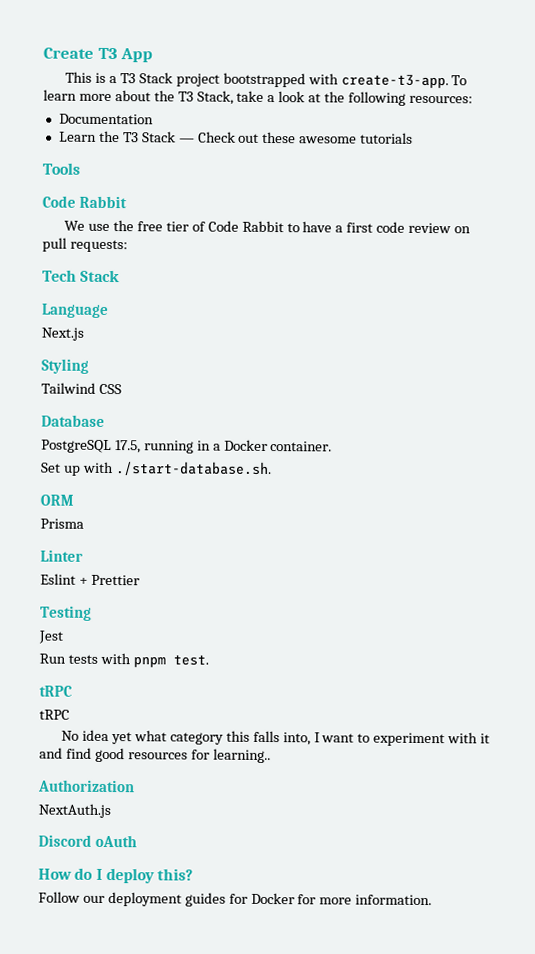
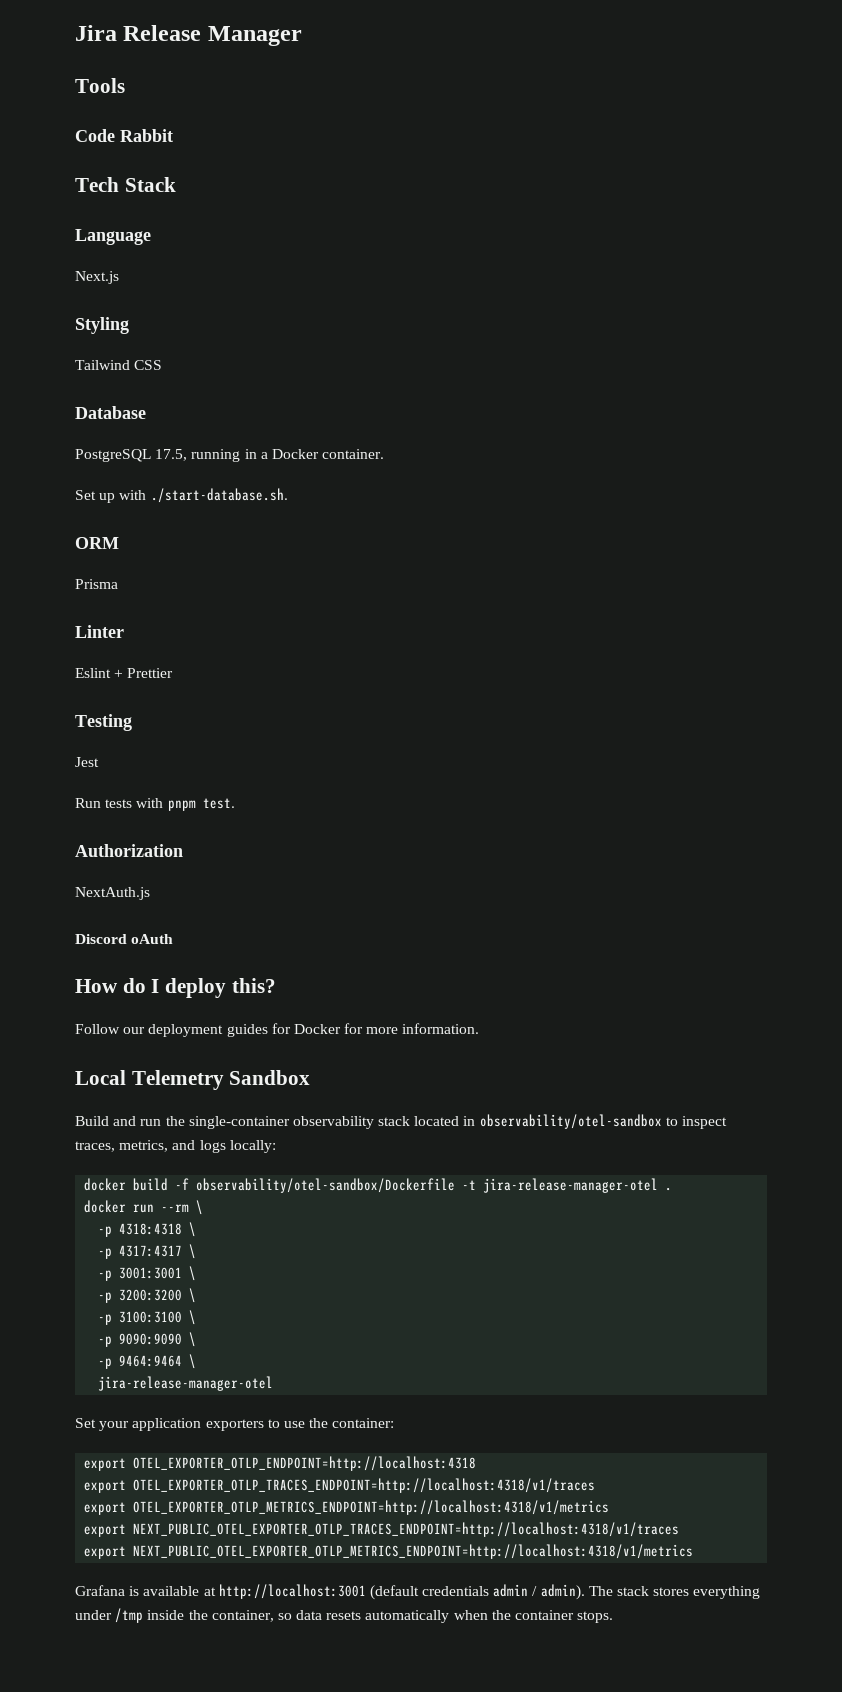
[43,47,154,63] [65,71,468,89] [43,89,473,106] [58,113,154,125] [58,130,414,144] [42,162,80,175] [42,195,128,209] [64,220,472,234] [42,237,128,253] Create T3 App // This is a T3 Stack project bootstrapped with create-t3-app. To learn more about the T3 Stack, take a look at the following resources: // Documentation // Learn the T3 Stack — Check out these awesome tutorials // Tools // Code Rabbit // We use the free tier of Code Rabbit to have a first code review on pull requests: -> [75,25,302,46] [75,78,125,93] [75,129,173,142] Jira Release Manager // Tools // Code Rabbit
[39,685,72,697] [39,709,70,720] [61,729,491,747] [39,747,271,764] // tRPC // tRPC // No idea yet what category this falls into, I want to experiment with it and find good resources for learning.. -> (235, 803) none
(433, 900) none -> [75,1070,311,1090] [75,1114,728,1129] [75,1140,276,1153] [84,1178,673,1193] [84,1200,204,1215] [98,1222,197,1237] [98,1244,197,1259] [98,1266,197,1281] [98,1288,197,1303] [98,1310,197,1325] [98,1332,197,1347] [98,1354,197,1369] [98,1376,274,1391] [75,1418,395,1431] [84,1456,477,1471] [84,1478,596,1493] [84,1500,610,1515] [84,1522,680,1537] [84,1544,694,1559] [75,1584,761,1600] [75,1608,614,1623] // Local Telemetry Sandbox // Build and run the single-container observability stack located in observability/otel-sandbox to inspect traces, metrics, and logs locally: // docker build -f observability/otel-sandbox/Dockerfile -t jira-release-manager-otel . // docker run --rm \ // -p 4318:4318 \ // -p 4317:4317 \ // -p 3001:3001 \ // -p 3200:3200 \ // -p 3100:3100 \ // -p 9090:9090 \ // -p 9464:9464 \ // jira-release-manager-otel // Set your application exporters to use the container: // export OTEL_EXPORTER_OTLP_ENDPOINT=http://localhost:4318 // export OTEL_EXPORTER_OTLP_TRACES_ENDPOINT=http://localhost:4318/v1/traces // export OTEL_EXPORTER_OTLP_METRICS_ENDPOINT=http://localhost:4318/v1/metrics // export NEXT_PUBLIC_OTEL_EXPORTER_OTLP_TRACES_ENDPOINT=http://localhost:4318/v1/traces // export NEXT_PUBLIC_OTEL_EXPORTER_OTLP_METRICS_ENDPOINT=http://localhost:4318/v1/metrics // Grafana is available at http://localhost:3001 (default credentials admin / admin). The stack stores everything under /tmp inside the container, so data resets automatically when the container stops.

